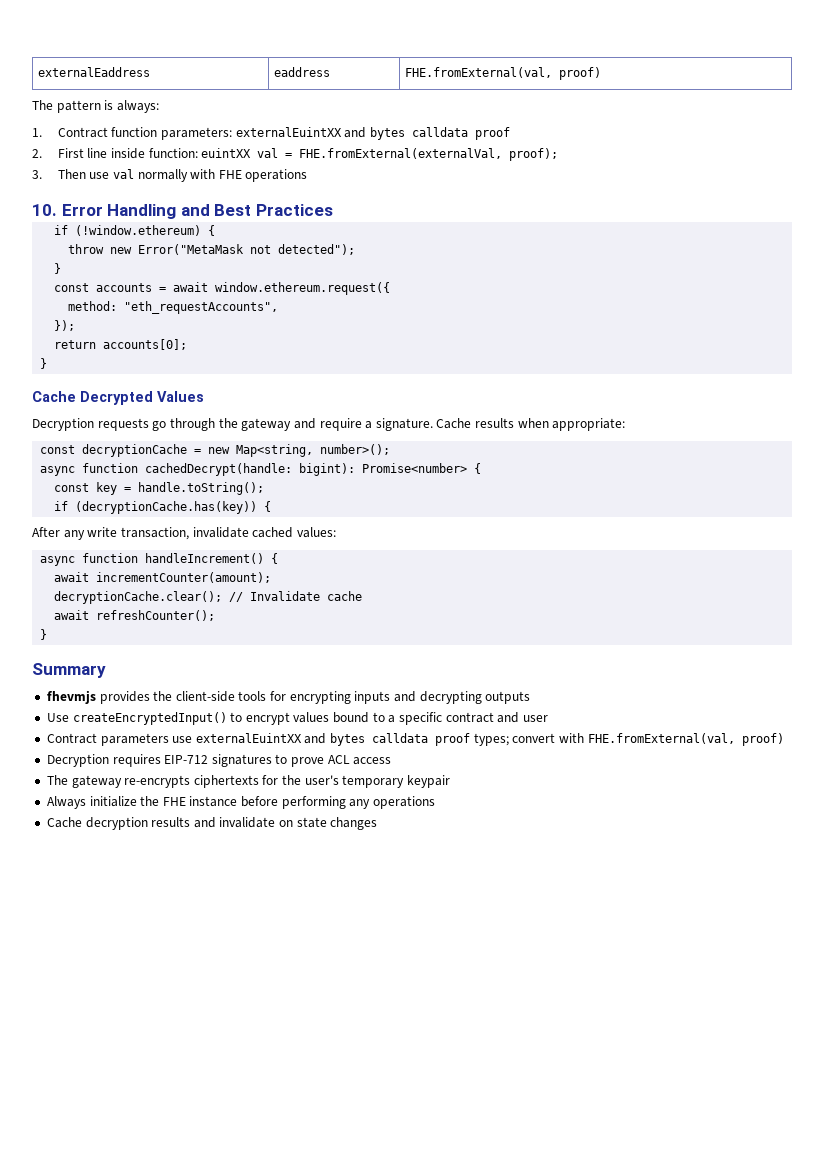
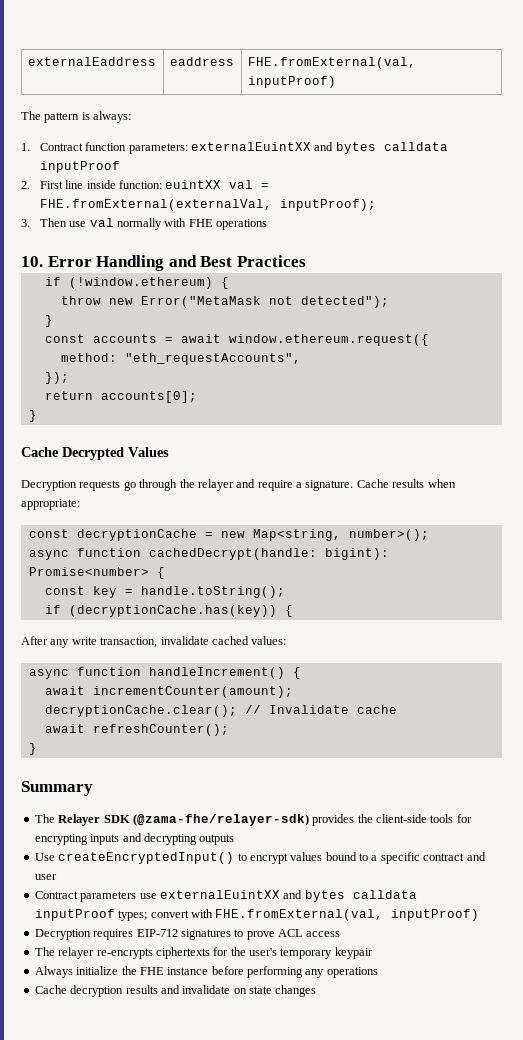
[559,67,602,80] proof) -> [247,76,336,88] inputProof)
[474,127,510,140] proof -> [39,161,120,173] inputProof
[509,148,559,161] proof); -> [279,199,376,211] inputProof);
[241,418,292,431] gateway -> [197,479,234,491] relayer
[46,690,96,704] fhevmjs -> [34,814,309,826] The Relayer SDK (@zama-fhe/relayer-sdk)
[435,733,471,746] proof -> [34,909,115,921] inputProof
[741,733,784,746] proof) -> [391,909,480,921] inputProof)
[71,775,122,788] gateway -> [58,947,95,959] relayer

